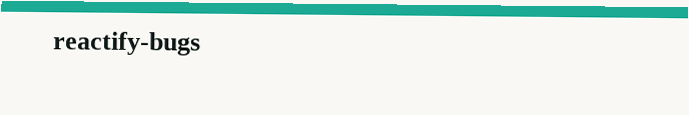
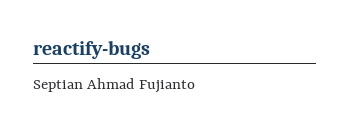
(201, 43) none -> [33,78,195,93] // Septian Ahmad Fujianto

